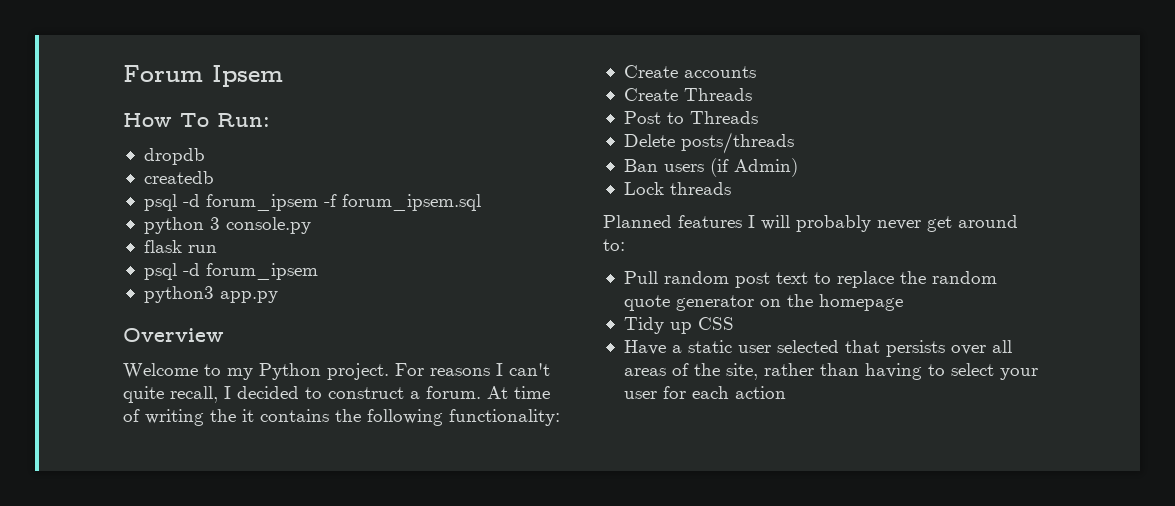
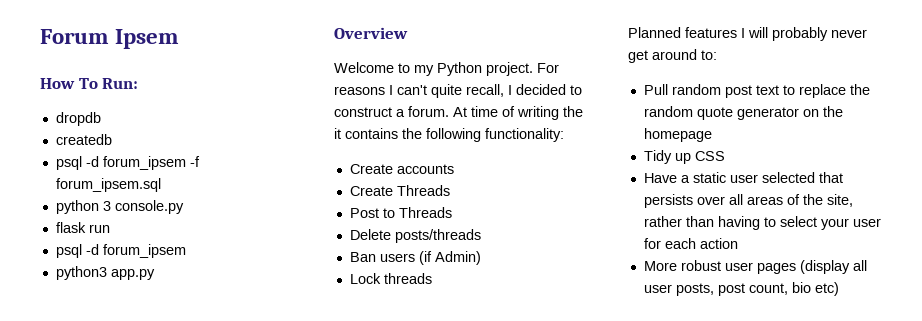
(786, 392) none -> [643,260,867,274] [643,282,839,296] // More robust user pages (display all user posts, post count, bio etc)

